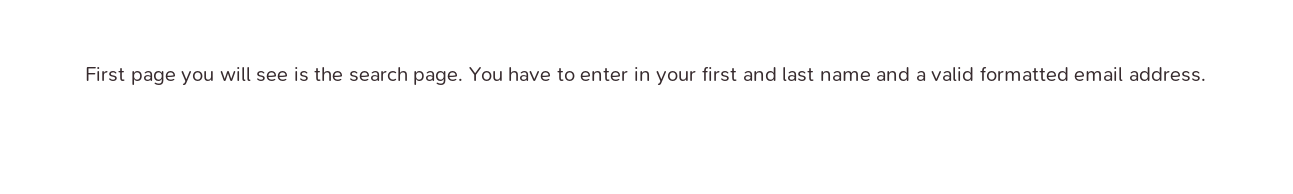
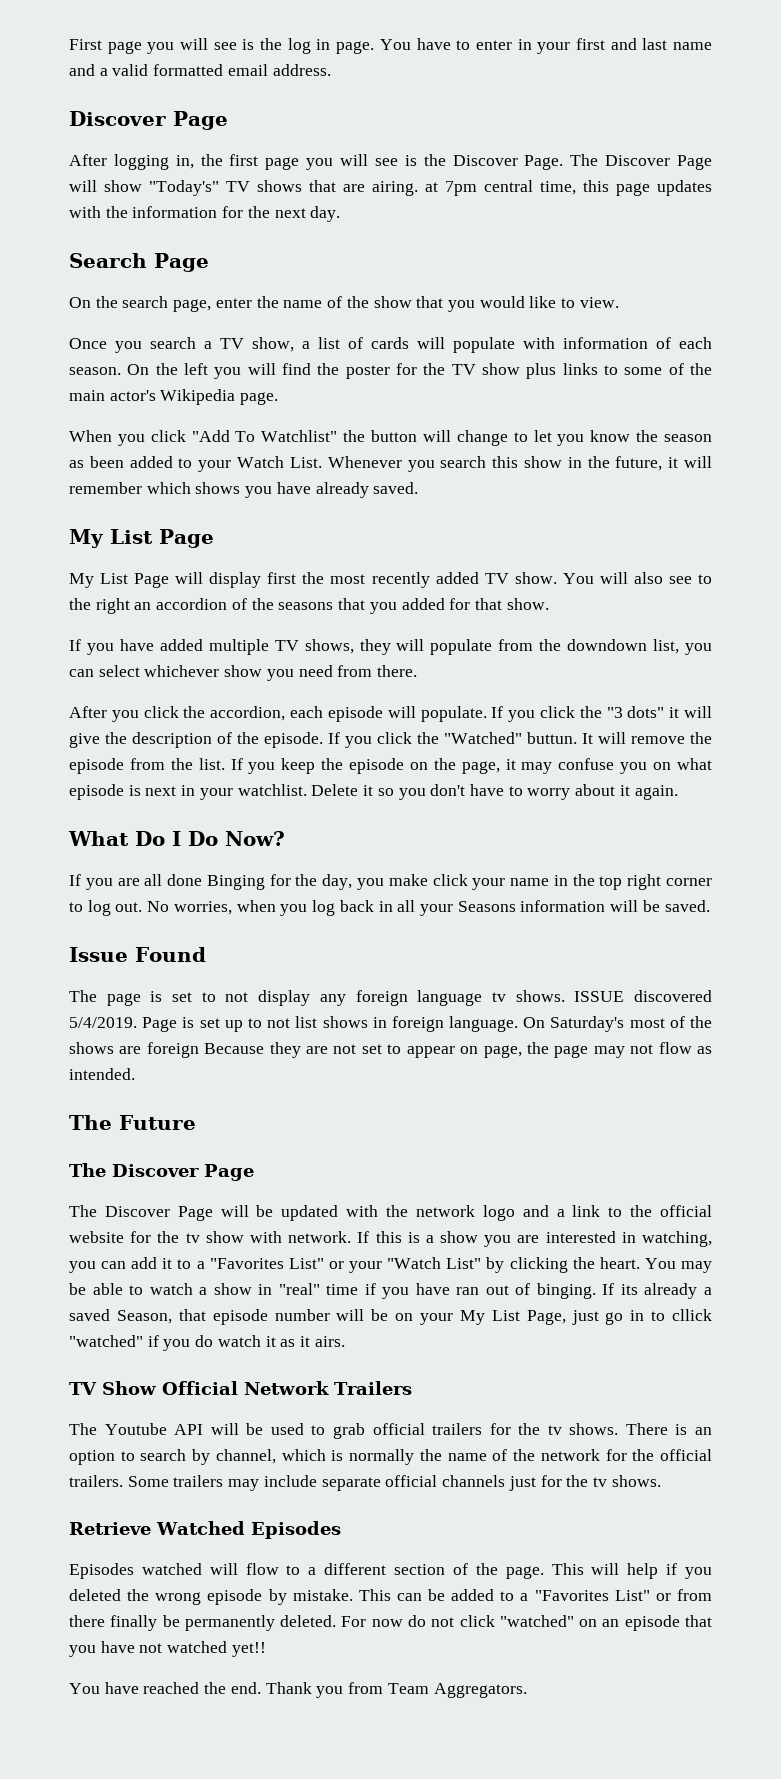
[348,67,408,82] search -> [287,38,331,54] log in
(1206, 74) none -> [69,111,228,130] [69,154,713,170] [69,180,712,196] [69,206,341,222] [69,253,209,272] [69,296,619,312] [69,337,712,353] [69,363,712,379] [69,389,279,405] [69,430,713,446] [69,456,712,472] [69,482,419,498] [69,529,214,548] [69,572,712,588] [69,598,549,614] [69,639,713,655] [69,665,418,681] [69,706,712,722] [69,732,712,748] [69,758,712,774] [69,784,678,800] [68,831,285,846] [69,874,712,890] [69,900,710,916] [69,947,206,962] [69,990,713,1006] [69,1016,712,1032] [69,1042,712,1058] [69,1068,135,1080] [69,1115,196,1130] [69,1163,254,1181] [69,1205,713,1221] [69,1231,712,1247] [69,1257,713,1273] [69,1283,712,1299] [69,1309,712,1325] [69,1335,345,1351] [69,1381,412,1395] [69,1423,712,1439] [69,1449,713,1465] [69,1475,661,1491] [69,1521,341,1539] [69,1563,713,1579] [69,1589,712,1605] [69,1615,713,1631] [69,1641,266,1657] [69,1682,527,1698] // Discover Page // After logging in, the first page you will see is the Discover Page. The Discover Page will show "Today's" TV shows that are airing. at 7pm central time, this page updates with the information for the next day. // Search Page // On the search page, enter the name of the show that you would like to view. // Once you search a TV show, a list of cards will populate with information of each season. On the left you will find the poster for the TV show plus links to some of the main actor's Wikipedia page. // When you click "Add To Watchlist" the button will change to let you know the season as been added to your Watch List. Whenever you search this show in the future, it will remember which shows you have already saved. // My List Page // My List Page will display first the most recently added TV show. You will also see to the right an accordion of the seasons that you added for that show. // If you have added multiple TV shows, they will populate from the downdown list, you can select whichever show you need from there. // After you click the accordion, each episode will populate. If you click the "3 dots" it will give the description of the episode. If you click the "Watched" buttun. It will remove the episode from the list. If you keep the episode on the page, it may confuse you on what episode is next in your watchlist. Delete it so you don't have to worry about it again. // What Do I Do Now? // If you are all done Binging for the day, you make click your name in the top right corner to log out. No worries, when you log back in all your Seasons information will be saved. // Issue Found // The page is set to not display any foreign language tv shows. ISSUE discovered 5/4/2019. Page is set up to not list shows in foreign language. On Saturday's most of the shows are foreign Because they are not set to appear on page, the page may not flow as intended. // The Future // The Discover Page // The Discover Page will be updated with the network logo and a link to the official website for the tv show with network. If this is a show you are interested in watching, you can add it to a "Favorites List" or your "Watch List" by clicking the heart. You may be able to watch a show in "real" time if you have ran out of binging. If its already a saved Season, that episode number will be on your My List Page, just go in to cllick "watched" if you do watch it as it airs. // TV Show Official Network Trailers // The Youtube API will be used to grab official trailers for the tv shows. There is an option to search by channel, which is normally the name of the network for the official trailers. Some trailers may include separate official channels just for the tv shows. // Retrieve Watched Episodes // Episodes watched will flow to a different section of the page. This will help if you deleted the wrong episode by mistake. This can be added to a "Favorites List" or from there finally be permanently deleted. For now do not click "watched" on an episode that you have not watched yet!! // You have reached the end. Thank you from Team Aggregators.

